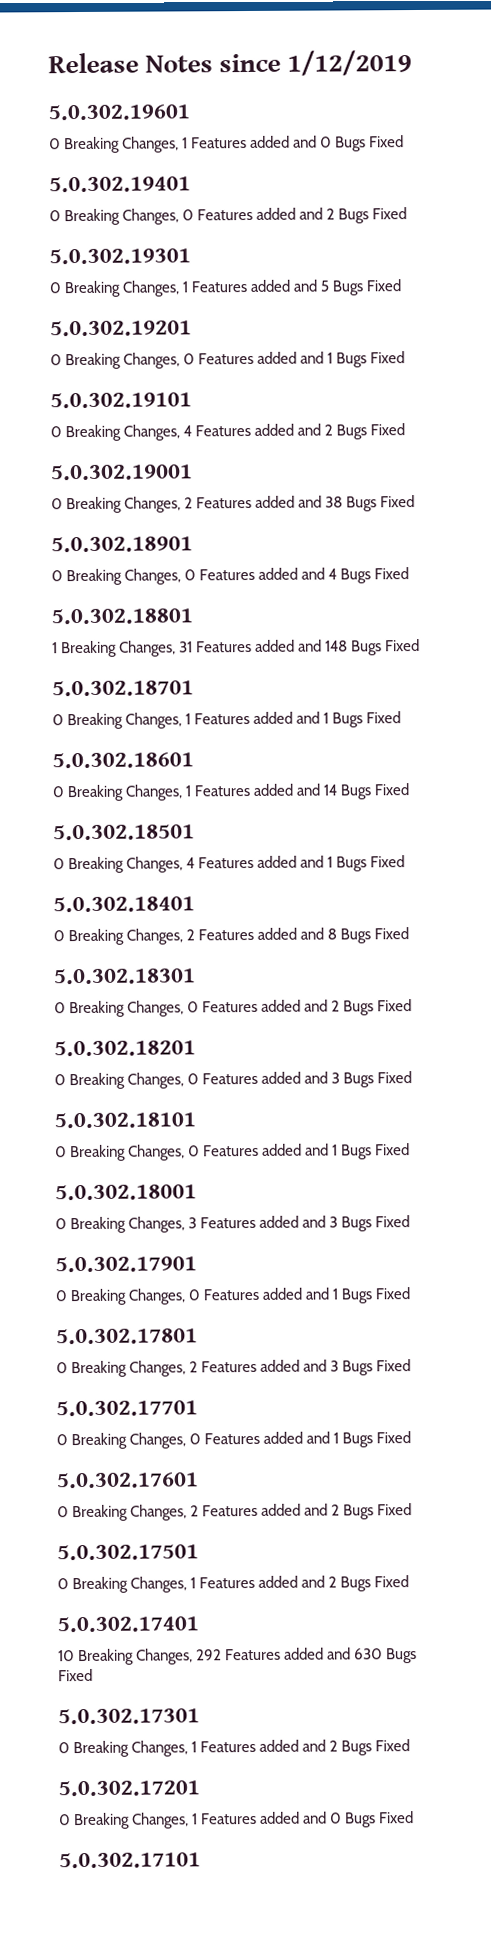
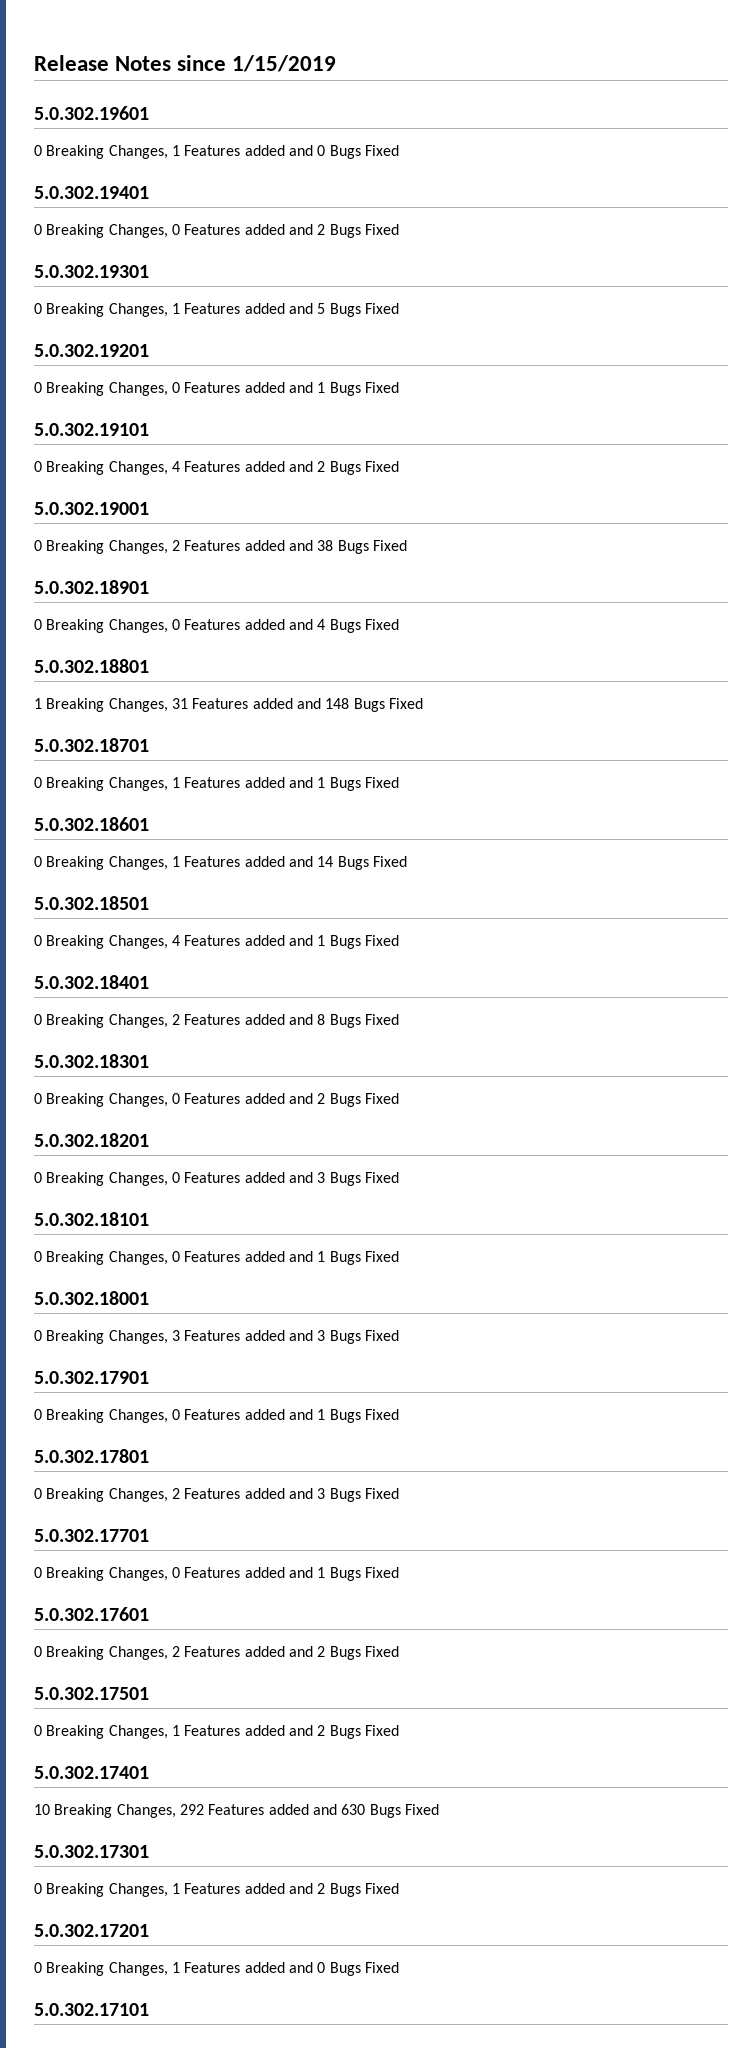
[287,50,413,76] 1/12/2019 -> [232,55,337,72] 1/15/2019

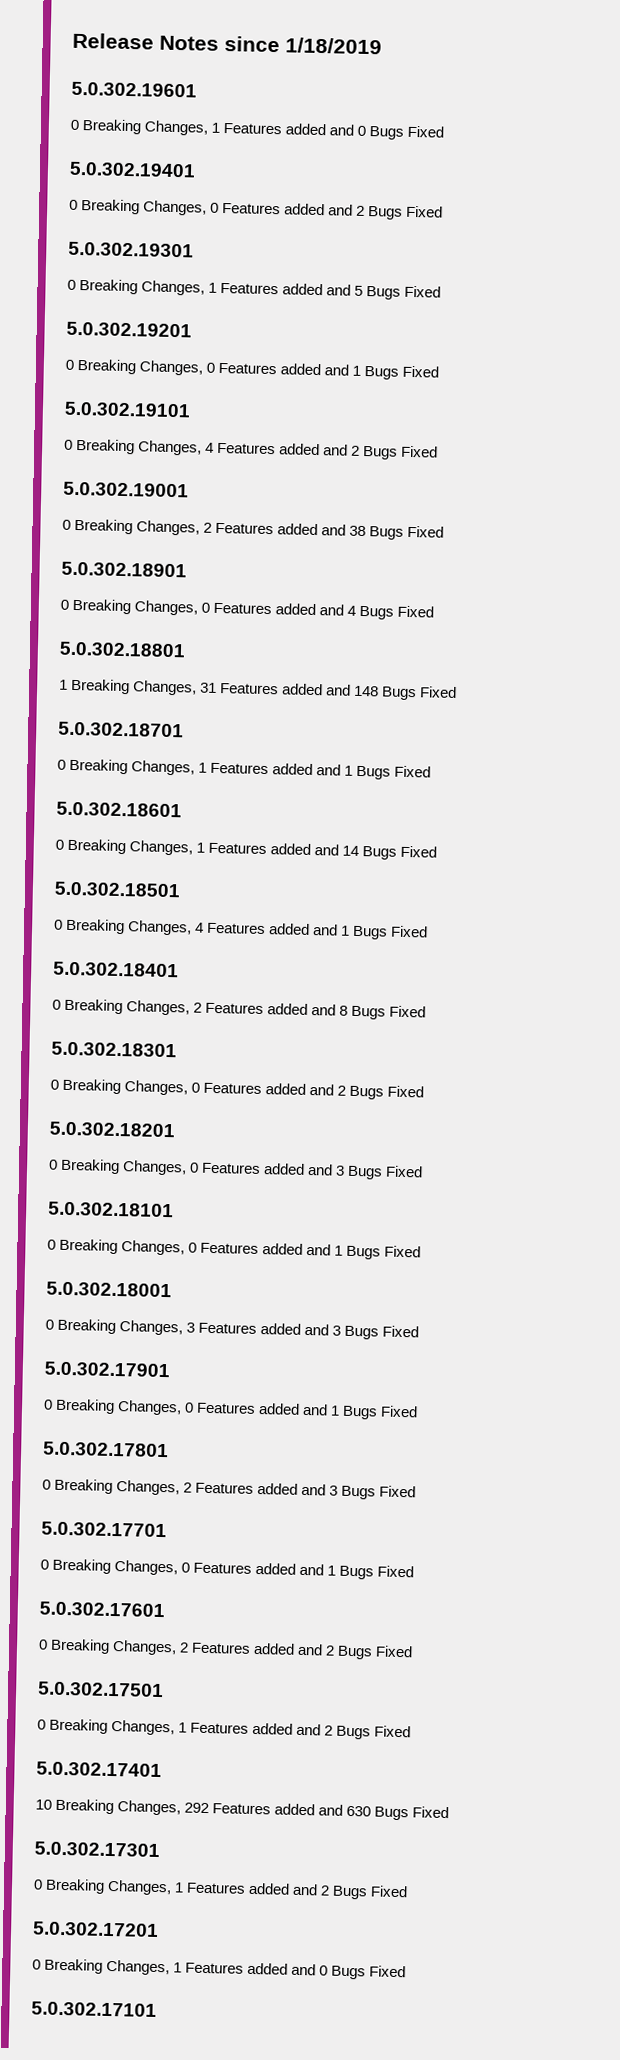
[232,55,337,72] 1/15/2019 -> [285,37,382,55] 1/18/2019

